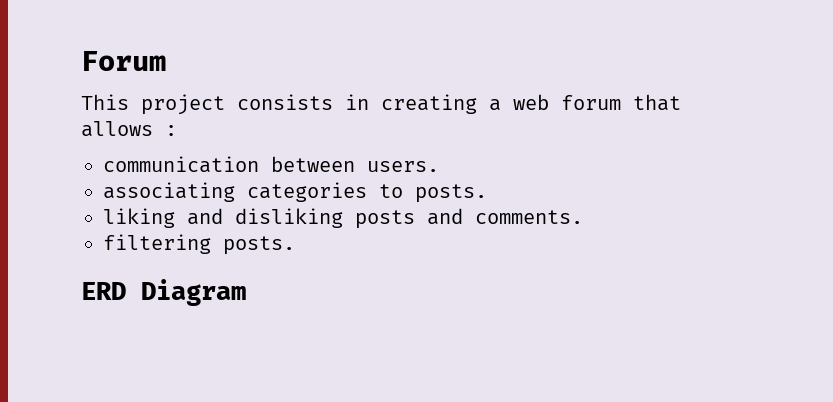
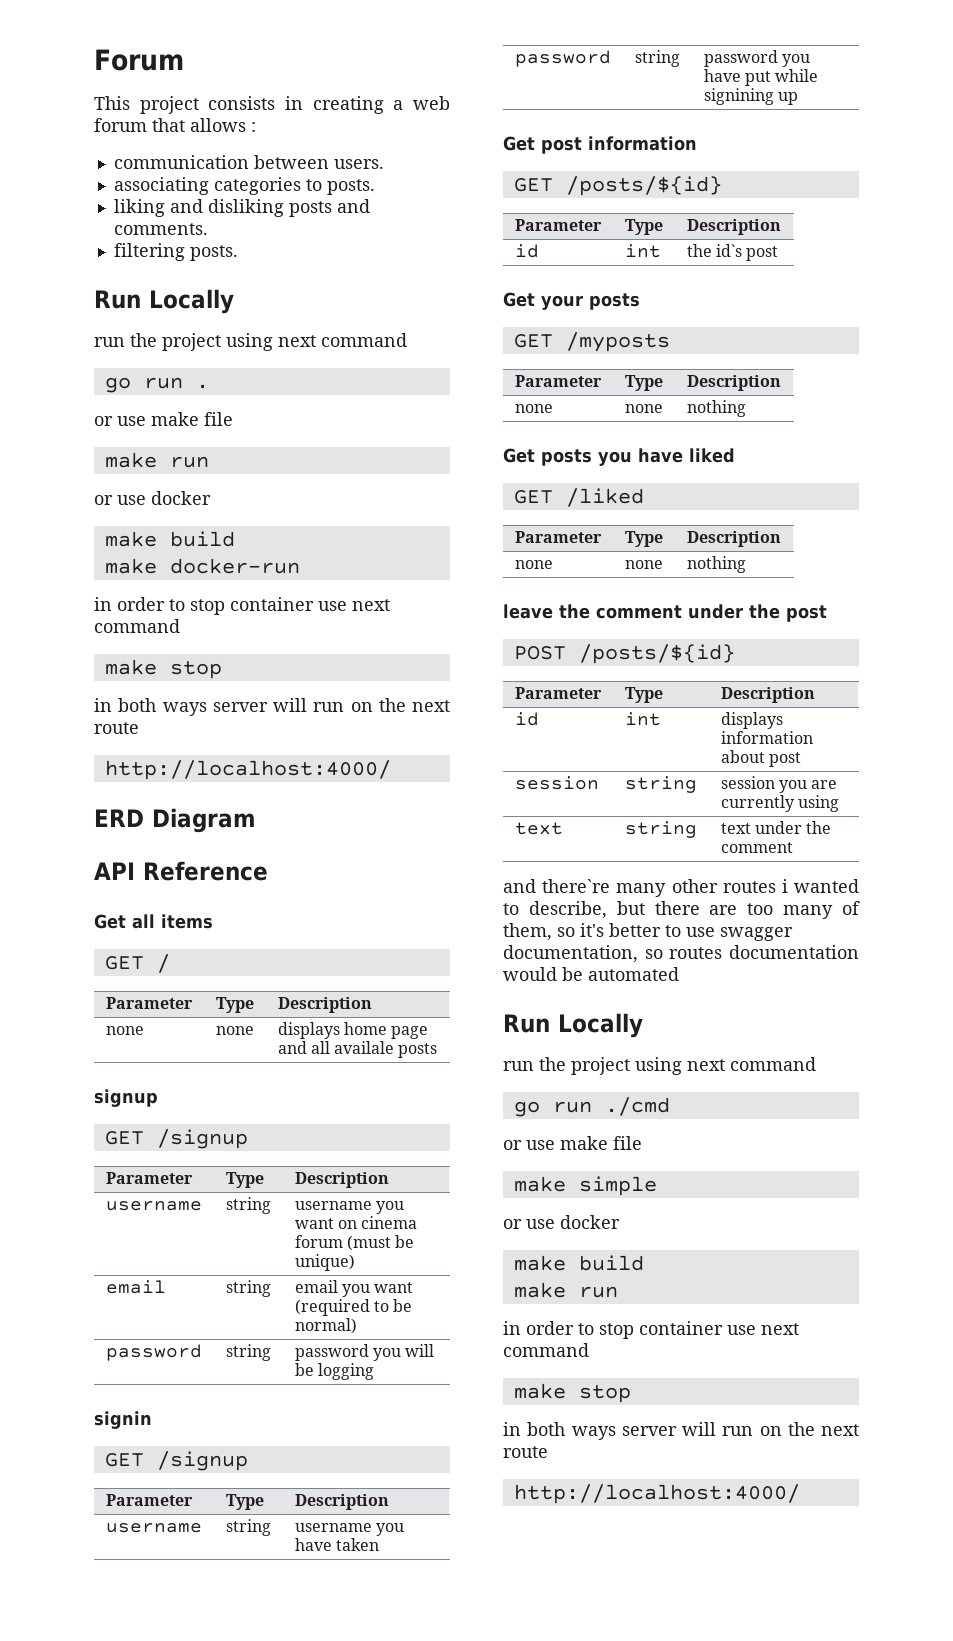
[81,279,246,306] ERD Diagram -> [94,289,234,314] [94,333,407,351] [104,377,209,393] [94,412,233,426] [104,452,209,468] [94,491,211,505] [104,531,235,547] [104,558,300,574] [94,597,390,615] [94,619,180,633] [104,659,222,679] [94,698,450,716] [94,722,139,734] [104,760,391,780] [94,808,256,833] [94,861,268,881] [94,914,213,929] [104,954,170,973] [105,997,193,1009] [215,997,254,1013] [277,997,372,1013] [105,1026,144,1035] [215,1026,254,1035] [277,1022,429,1039] [277,1041,438,1058] [94,1089,158,1107] [104,1129,248,1149] [105,1172,193,1184] [225,1172,264,1188] [294,1172,389,1188] [105,1201,202,1211] [225,1197,271,1214] [294,1201,404,1214] [294,1216,418,1229] [294,1235,415,1251] [294,1254,355,1271] [105,1280,166,1294] [225,1280,271,1297] [294,1280,414,1297] [294,1299,413,1316] [294,1318,357,1334] [105,1344,202,1361] [225,1344,271,1361] [294,1344,435,1361] [294,1363,374,1380] [94,1411,152,1429] [104,1451,248,1471] [105,1494,193,1506] [225,1494,264,1510] [294,1494,389,1510] [105,1523,202,1533] [225,1519,271,1536] [294,1523,404,1536] [294,1538,379,1551] [514,50,611,67] [634,50,680,67] [703,50,810,67] [703,69,819,86] [703,88,798,105] [503,136,697,154] [513,176,722,196] [514,219,602,231] [624,219,663,235] [686,219,781,235] [514,244,539,258] [624,244,661,258] [686,244,779,261] [503,292,640,310] [513,332,670,352] [514,375,602,387] [624,375,663,391] [686,375,781,391] [514,404,553,413] [624,404,663,413] [686,400,746,417] [503,448,735,466] [513,488,644,507] [514,531,602,543] [624,531,663,547] [686,531,781,547] [514,560,553,569] [624,560,663,569] [686,556,746,573] [503,604,827,622] [513,644,735,664] [514,687,602,699] [624,687,663,703] [720,687,815,703] [514,712,539,726] [624,712,661,726] [720,712,783,729] [720,731,813,744] [720,750,801,767] [514,776,599,790] [624,776,697,793] [720,776,838,793] [720,795,839,812] [514,822,563,835] [624,821,697,838] [720,821,832,834] [720,842,793,853] [503,879,859,897] [503,901,860,919] [503,923,793,941] [503,945,859,963] [503,967,679,981] [503,1013,643,1038] [503,1057,816,1075] [513,1097,670,1117] [503,1136,642,1150] [513,1176,657,1196] [503,1215,620,1229] [513,1255,644,1271] [513,1282,618,1298] [503,1321,799,1339] [503,1343,589,1357] [513,1383,631,1403] [503,1422,859,1440] [503,1446,548,1458] [513,1484,800,1504] Run Locally // run the project using next command // go run . // or use make file // make run // or use docker // make build // make docker-run // in order to stop container use next command // make stop // in both ways server will run on the next route // http://localhost:4000/ // ERD Diagram // API Reference // Get all items // GET / // Parameter | Type | Description // none | none | displays home page and all availale posts // signup // GET /signup // Parameter | Type | Description // username | string | username you want on cinema forum (must be unique) // email | string | email you want (required to be normal) // password | string | password you will be logging // signin // GET /signup // Parameter | Type | Description // username | string | username you have taken // password | string | password you have put while signining up // Get post information // GET /posts/${id} // Parameter | Type | Description // id | int | the id`s post // Get your posts // GET /myposts // Parameter | Type | Description // none | none | nothing // Get posts you have liked // GET /liked // Parameter | Type | Description // none | none | nothing // leave the comment under the post // POST /posts/${id} // Parameter | Type | Description // id | int | displays information about post // session | string | session you are currently using // text | string | text under the comment // and there`re many other routes i wanted to describe, but there are too many of them, so it's better to use swagger documentation, so routes documentation would be automated // Run Locally // run the project using next command // go run ./cmd // or use make file // make simple // or use docker // make build // make run // in order to stop container use next command // make stop // in both ways server will run on the next route // http://localhost:4000/

